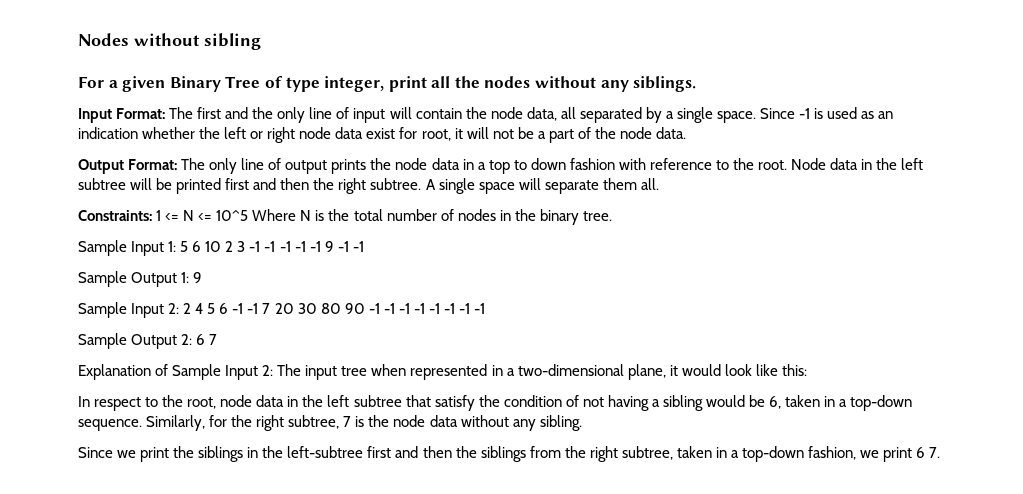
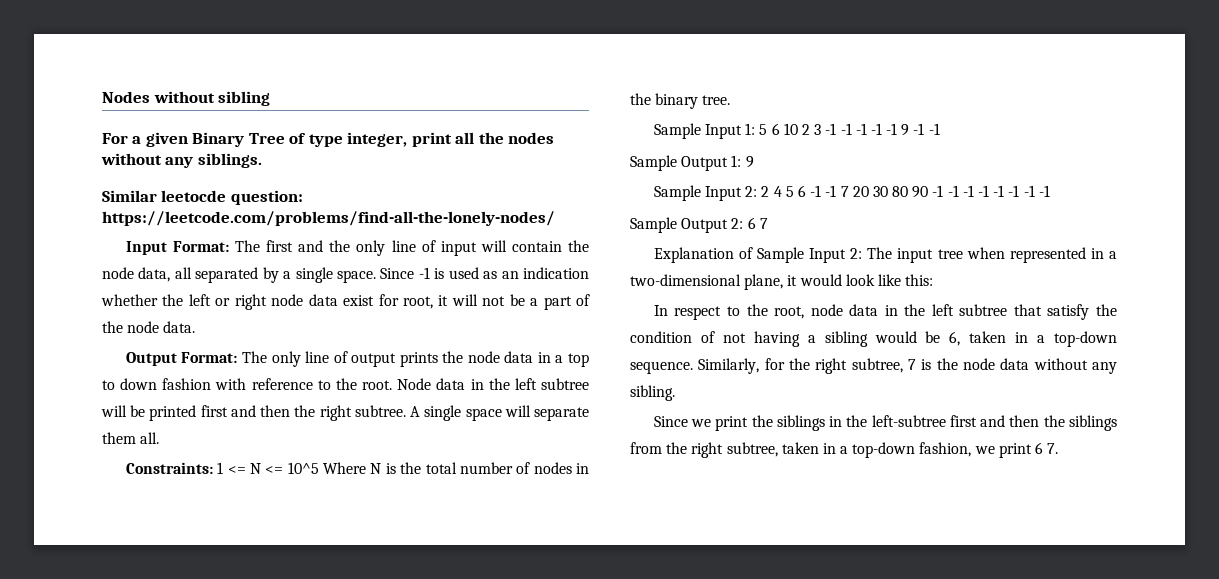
(697, 84) none -> [102,190,303,205] [102,211,555,226] // Similar leetocde question: https://leetcode.com/problems/find-all-the-lonely-nodes/

